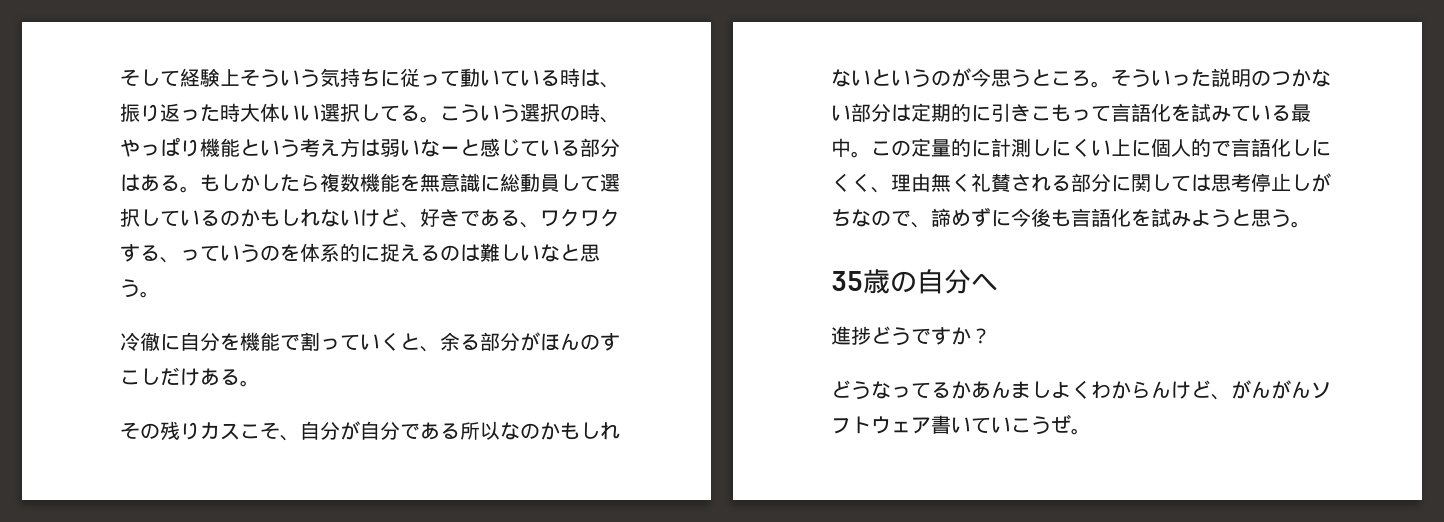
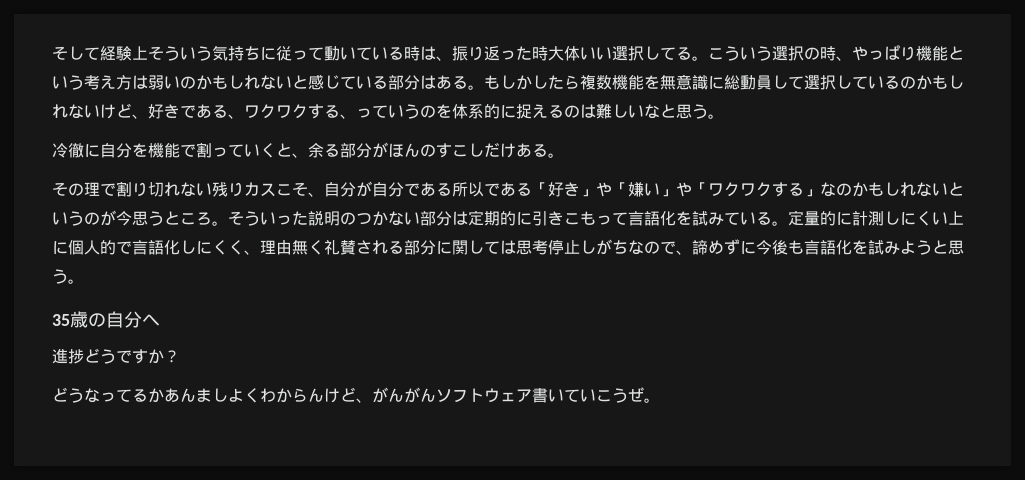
[420,139,460,157] なー -> [180,75,292,90] のかもしれない
(160, 431) none -> [84,181,212,197] 理で割り切れない
(500, 430) none -> [484,182,820,197] である「好き」や「嫌い」や「ワクワクする」
[1291,104,1311,122] [831,138,911,158] 最中。この -> [772,221,788,226] 。

